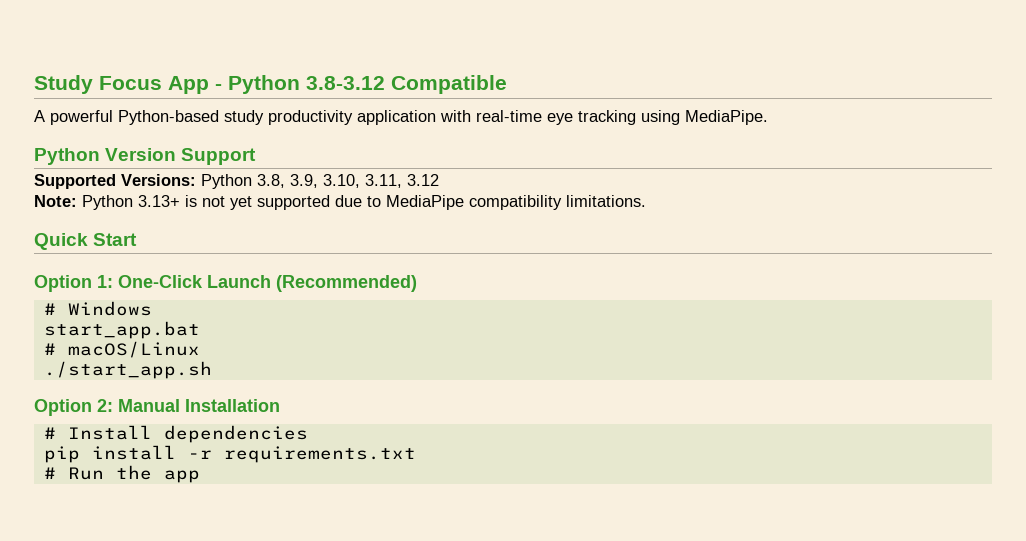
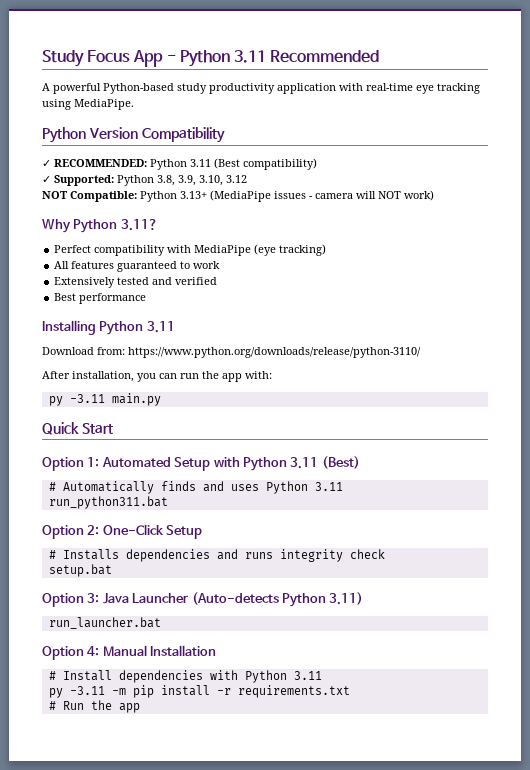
[306,75,507,94] 3.8-3.12 Compatible -> [233,50,380,63] 3.11 Recommended
[181,148,257,165] [34,174,196,189] Support // Supported Versions: -> [141,127,225,143] [42,158,317,170] [42,175,114,186] Compatibility // ✓ RECOMMENDED: Python 3.11 (Best compatibility) // ✓ Supported:
[365,174,402,188] 3.11, -> (223, 180) none
[34,195,646,210] [34,233,138,250] [34,275,417,292] [43,301,152,316] [43,321,200,339] [43,341,200,358] [43,361,212,379] [34,399,113,416] Note: Python 3.13+ is not yet supported due to MediaPipe compatibility limitations. // Quick Start // Option 1: One-Click Launch (Recommended) // # Windows // start_app.bat // # macOS/Linux // ./start_app.sh // Option 2: -> [42,190,434,202] [42,219,158,233] [54,244,327,256] [54,261,221,272] [54,277,218,288] [54,293,147,304] [42,320,175,335] [42,347,421,358] [42,371,272,382] [48,393,161,406] [42,422,113,435] [42,456,360,471] [48,481,343,494] [48,496,168,509] [42,524,203,539] [48,549,385,562] [48,564,112,577] [42,592,364,607] [48,617,161,629] [42,646,100,660] NOT Compatible: Python 3.13+ (MediaPipe issues - camera will NOT work) // Why Python 3.11? // Perfect compatibility with MediaPipe (eye tracking) // All features guaranteed to work // Extensively tested and verified // Best performance // Installing Python 3.11 // Download from: https://www.python.org/downloads/release/python-3110/ // After installation, you can run the app with: // py -3.11 main.py // Quick Start // Option 1: Automated Setup with Python 3.11 (Best) // # Automatically finds and uses Python 3.11 // run_python311.bat // Option 2: One-Click Setup // # Installs dependencies and runs integrity check // setup.bat // Option 3: Java Launcher (Auto-detects Python 3.11) // run_launcher.bat // Option 4:
(308, 434) // -> [209,670,322,683] [48,686,126,698] with Python 3.11 // py -3.11 -m

